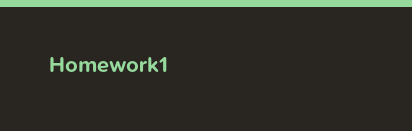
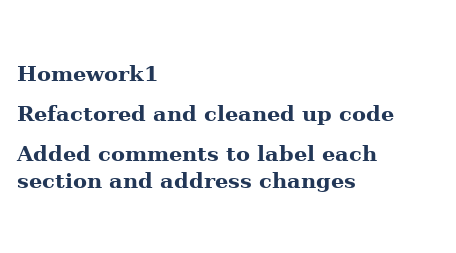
(168, 65) none -> [17,105,394,125] [16,145,377,161] [17,172,356,192] // Refactored and cleaned up code // Added comments to label each section and address changes

